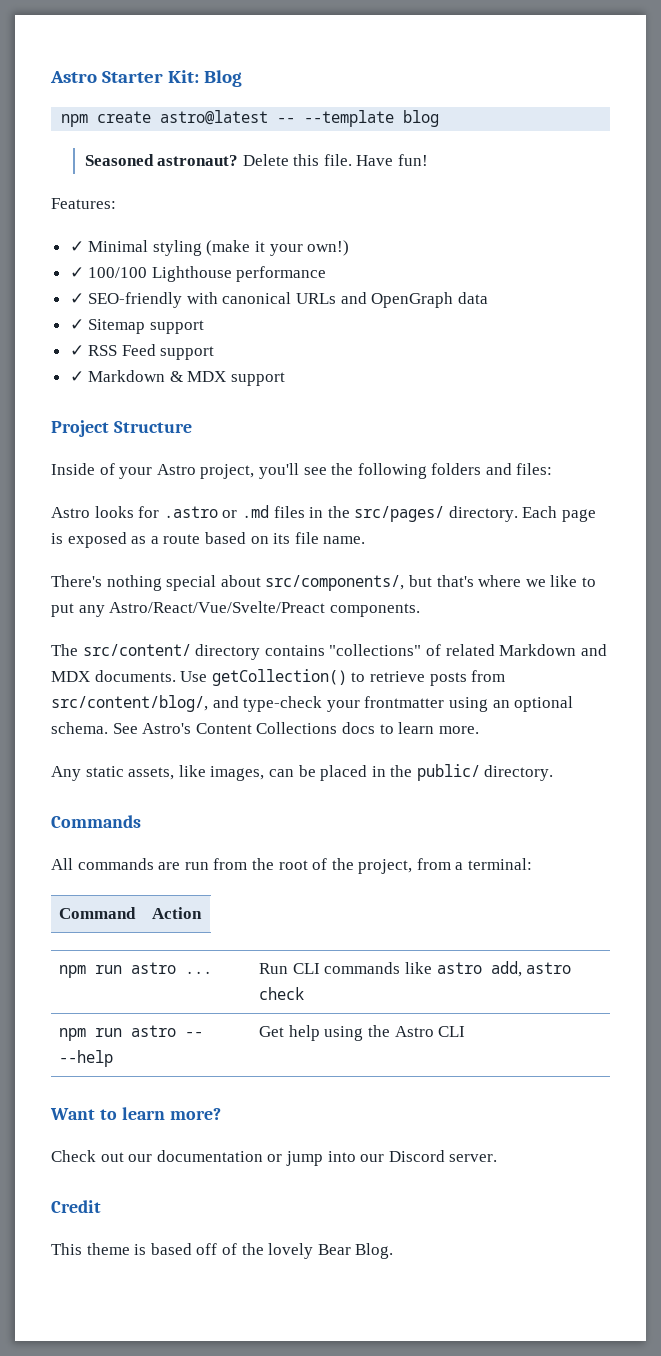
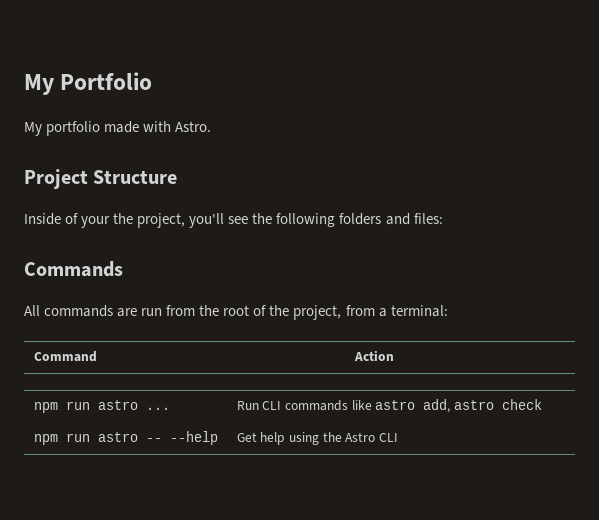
[50,70,243,87] [61,110,440,127] [84,154,429,166] [51,198,116,209] [69,240,350,256] [69,266,327,282] [69,292,488,308] [69,319,204,334] [69,344,215,360] [69,370,286,386] Astro Starter Kit: Blog // npm create astro@latest -- --template blog // Seasoned astronaut? Delete this file. Have fun! // Features: // ✓ Minimal styling (make it your own!) // ✓ 100/100 Lighthouse performance // ✓ SEO-friendly with canonical URLs and OpenGraph data // ✓ Sitemap support // ✓ RSS Feed support // ✓ Markdown & MDX support -> [24,72,153,95] [24,121,212,136] My Portfolio // My portfolio made with Astro.
[156,464,196,475] Astro -> [113,213,134,224] the
[51,505,597,522] [51,532,366,548] [51,575,596,591] [51,601,420,617] [51,644,607,660] [51,669,506,686] [51,695,574,712] [51,722,479,734] [51,764,554,781] // Astro looks for .astro or .md files in the src/pages/ directory. Each page is exposed as a route based on its file name. // There's nothing special about src/components/, but that's where we like to put any Astro/React/Vue/Svelte/Preact components. // The src/content/ directory contains "collections" of related Markdown and MDX documents. Use getCollection() to retrieve posts from src/content/blog/, and type-check your frontmatter using an optional schema. See Astro's Content Collections docs to learn more. // Any static assets, like images, can be placed in the public/ directory. -> (443, 218) none
[50,1107,221,1120] [51,1150,498,1166] [51,1200,101,1213] [51,1243,394,1259] // Want to learn more? // Check out our documentation or jump into our Discord server. // Credit // This theme is based off of the lovely Bear Blog. -> (398, 437) none

